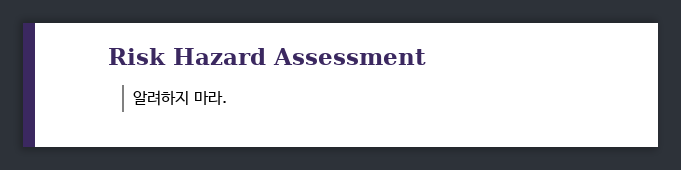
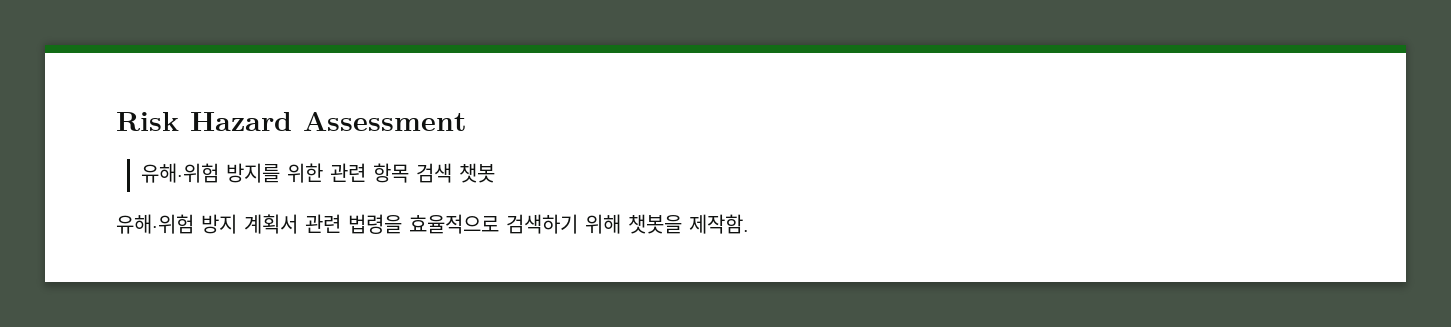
[132,90,227,106] 알려하지 마라. -> [140,163,495,183] [116,214,749,234] 유해·위험 방지를 위한 관련 항목 검색 챗봇 // 유해·위험 방지 계획서 관련 법령을 효율적으로 검색하기 위해 챗봇을 제작함.

